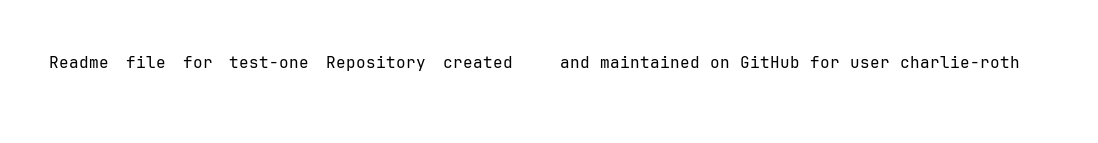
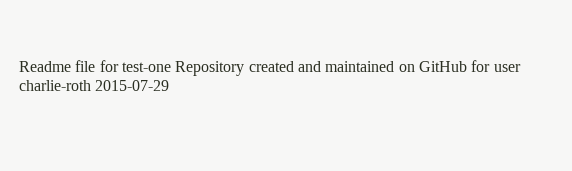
(1020, 61) none -> [95,80,170,91] 2015-07-29

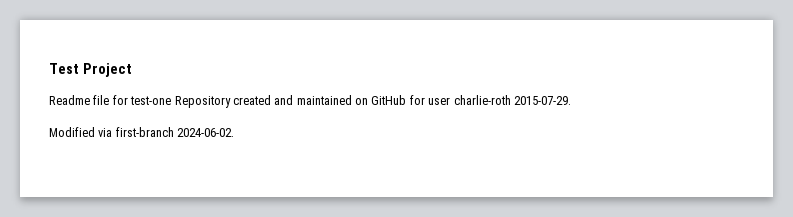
(19, 66) none -> [49,63,132,77] Test Project //
[95,80,170,91] 2015-07-29 -> [513,96,571,105] [49,127,235,137] 2015-07-29. // Modified via first-branch 2024-06-02.

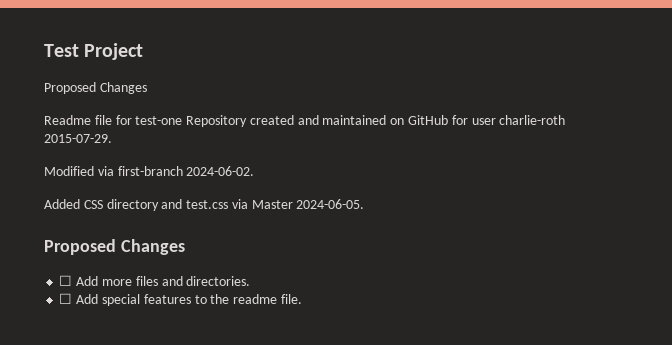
(132, 70) none -> [44,82,147,94] // Proposed Changes
(235, 132) none -> [44,199,365,211] [44,239,185,255] [59,275,251,286] [59,293,302,306] // Added CSS directory and test.css via Master 2024-06-05. // Proposed Changes // ☐ Add more files and directories. // ☐ Add special features to the readme file.

